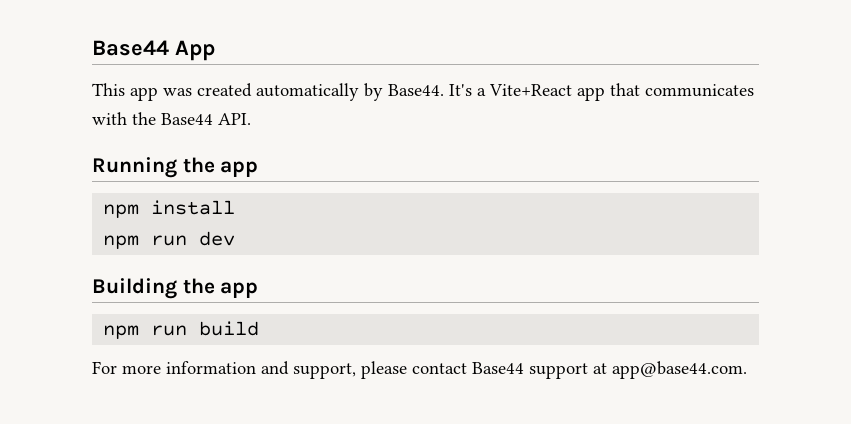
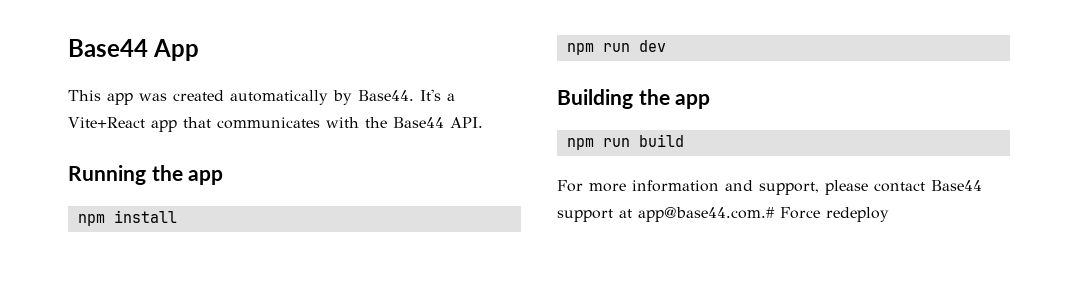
[612,361,747,379] app@base44.com. -> [638,207,889,222] app@base44.com.# Force redeploy

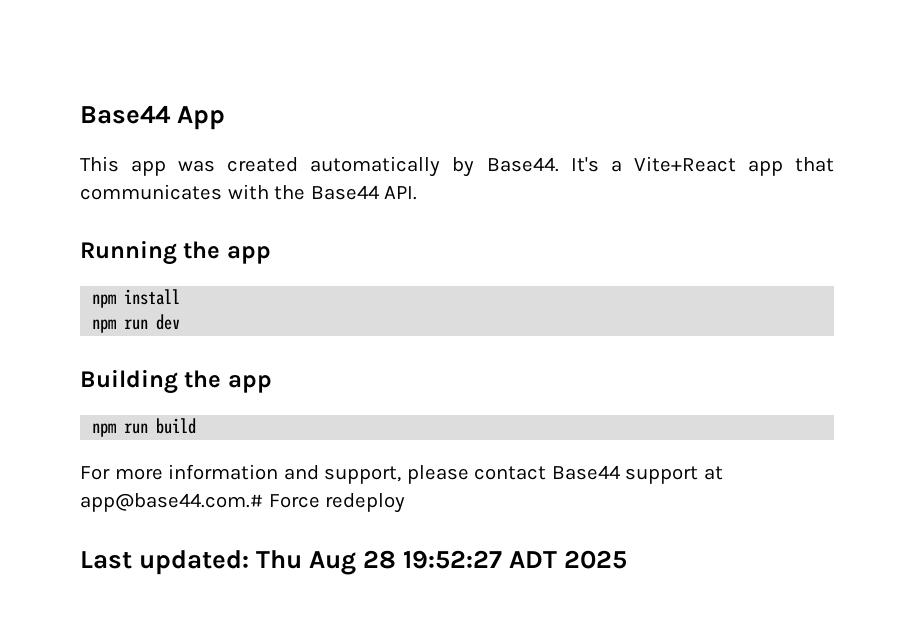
(889, 214) none -> [80,550,628,575] // Last updated: Thu Aug 28 19:52:27 ADT 2025

